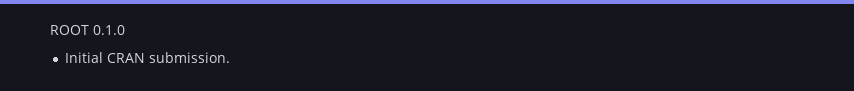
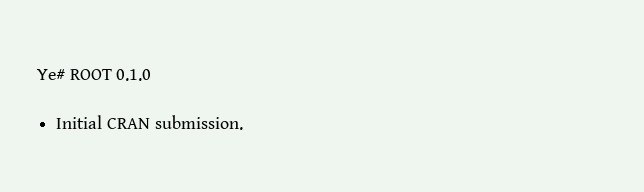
(50, 30) none -> [37,69,65,80] Ye#

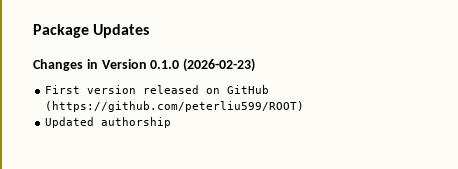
[37,69,152,81] [56,115,243,130] Ye# ROOT 0.1.0 // Initial CRAN submission. -> [33,24,150,38] [33,58,256,72] [45,85,270,94] [45,101,305,112] [45,117,172,128] Package Updates // Changes in Version 0.1.0 (2026-02-23) // First version released on GitHub (https://github.com/peterliu599/ROOT) // Updated authorship

